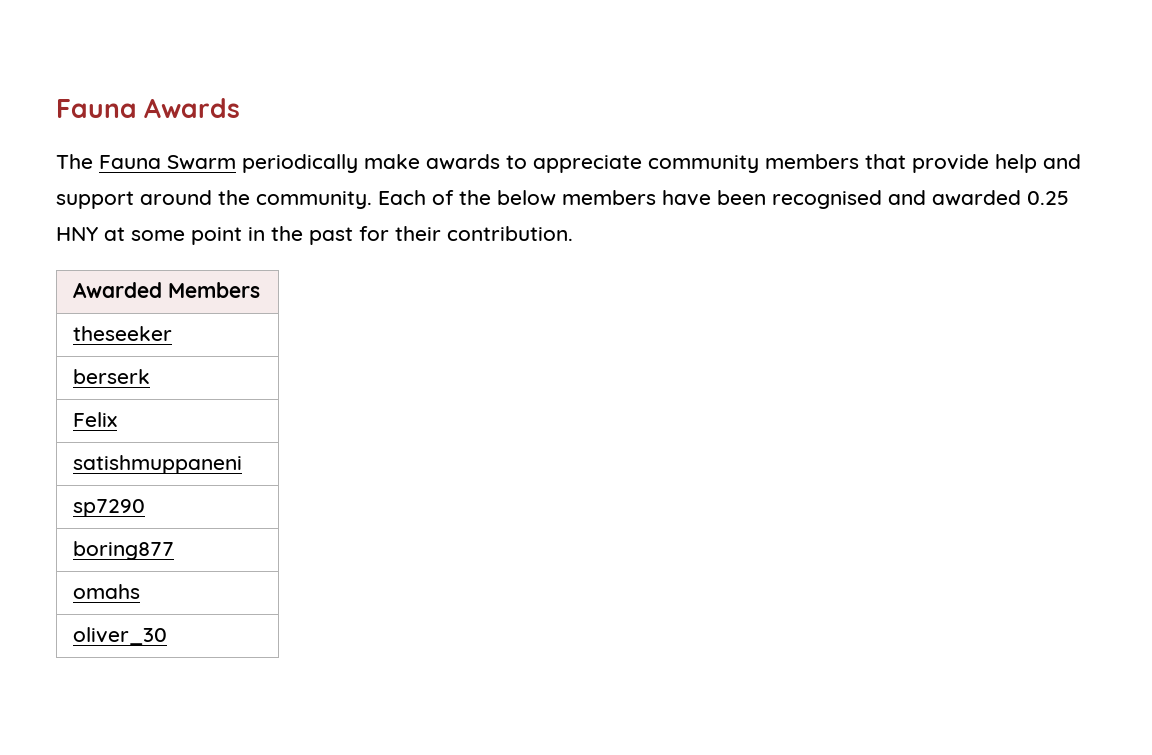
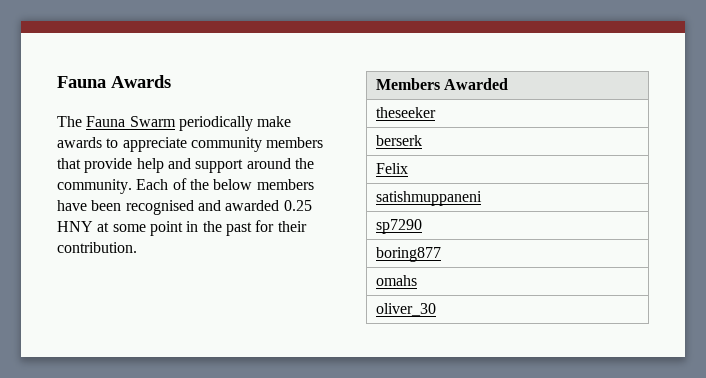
(573, 233) none -> [376,78,441,90] Members
[167,282,260,298] Members -> (509, 84) none

